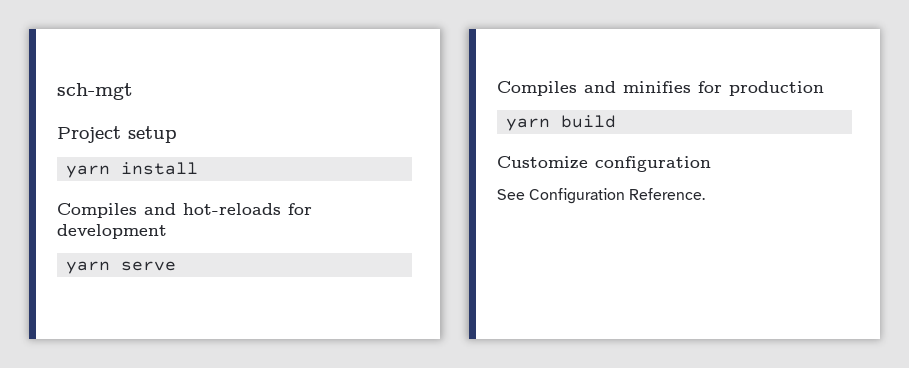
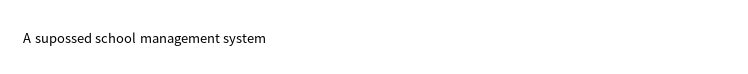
[57,83,133,100] [57,126,177,143] [66,162,199,178] [57,203,312,218] [57,224,167,239] [66,261,177,274] [497,81,824,96] [506,115,617,131] [497,156,711,172] [497,188,706,204] sch-mgt // Project setup // yarn install // Compiles and hot-reloads for development // yarn serve // Compiles and minifies for production // yarn build // Customize configuration // See Configuration Reference. -> [23,32,267,46] A supossed school management system

